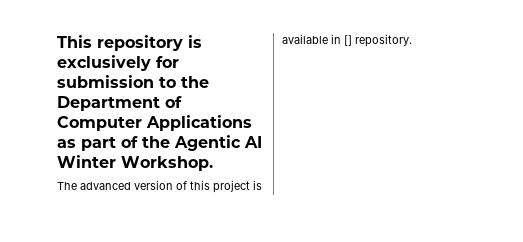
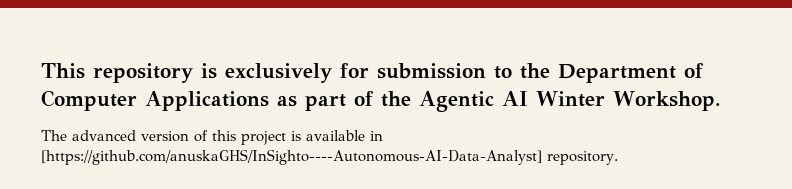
[344,35,352,46] [] -> [41,149,542,165] [https://github.com/anuskaGHS/InSighto----Autonomous-AI-Data-Analyst]

